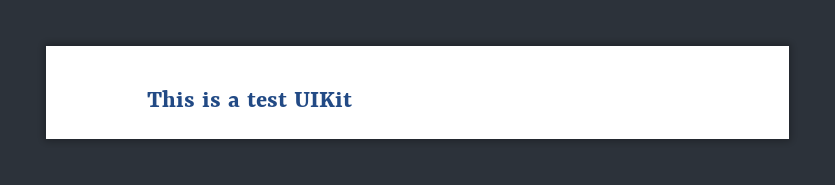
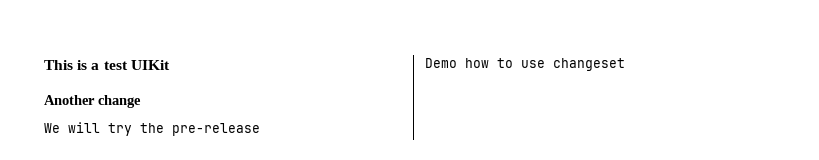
(352, 99) none -> [44,95,141,108] [44,122,260,136] [425,58,625,71] // Another change // We will try the pre-release // Demo how to use changeset

